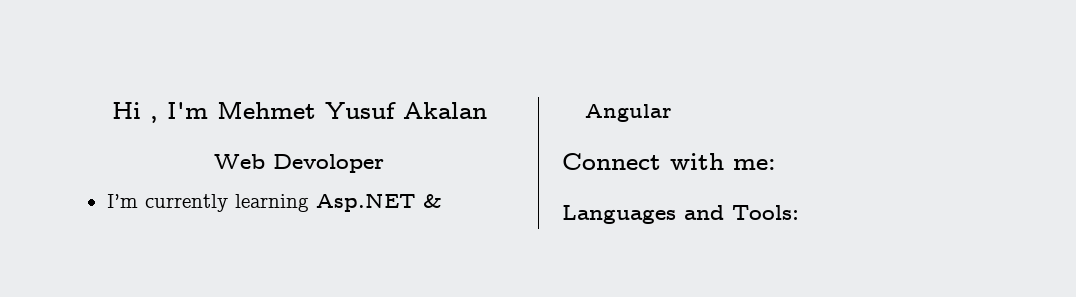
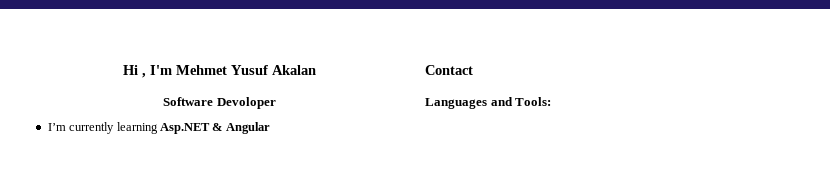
[214,154,265,169] Web -> [163,97,214,106] Software
[562,153,776,170] Connect with me: -> [425,65,473,75] Contact

